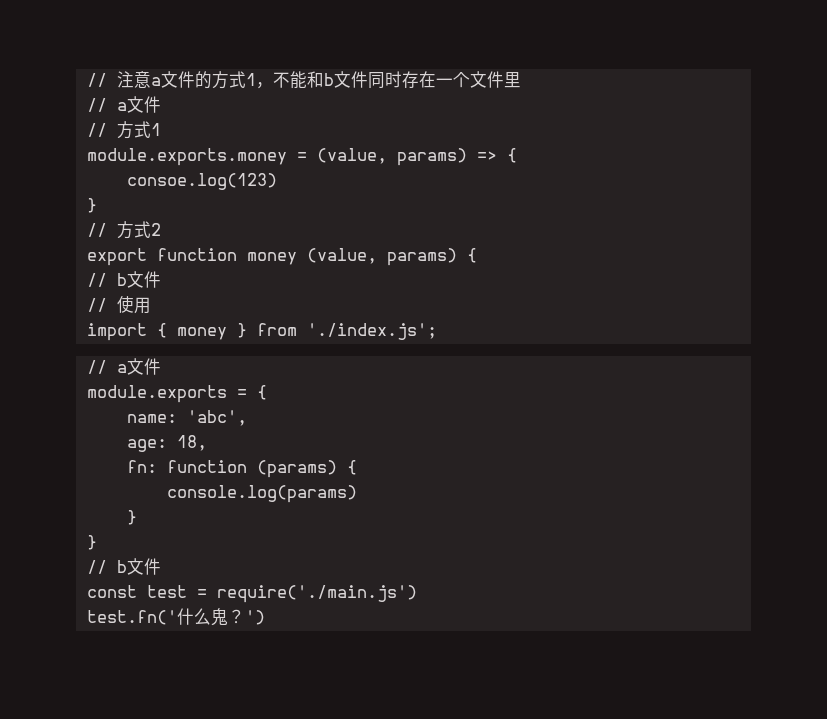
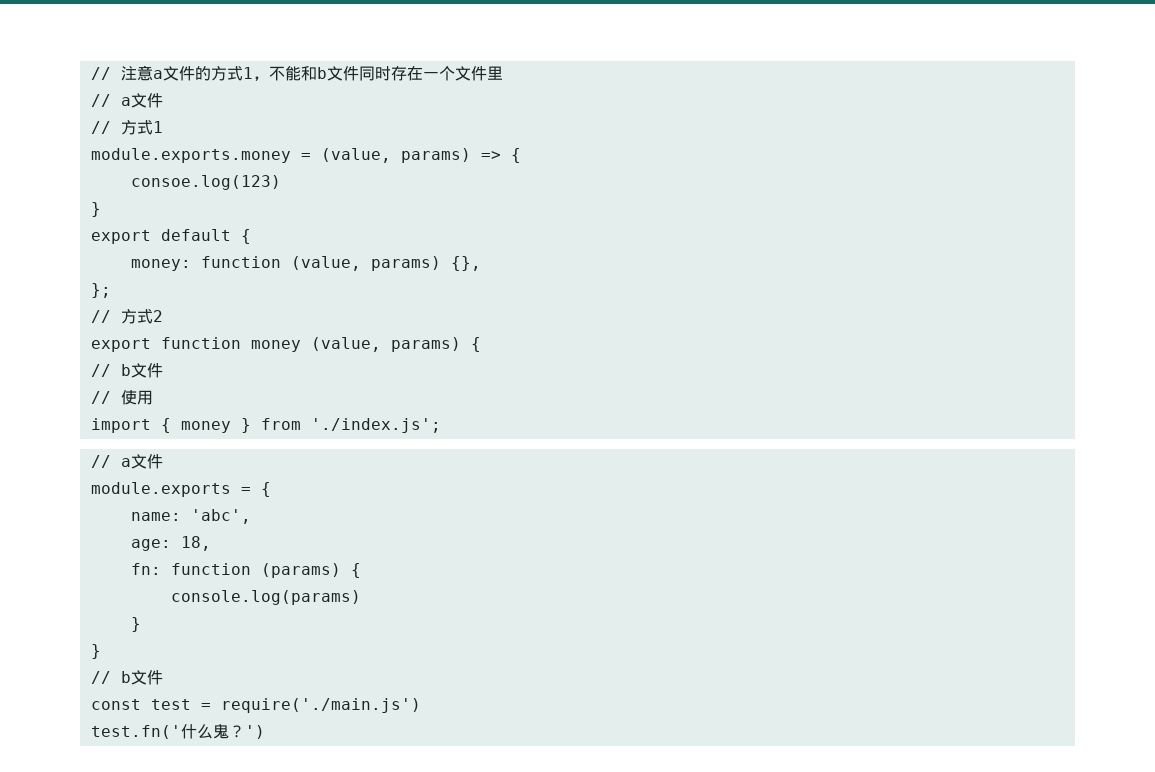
(97, 205) none -> [90,229,251,244] [130,256,481,271] [90,283,111,298] // export default { // money: function (value, params) {}, // };

